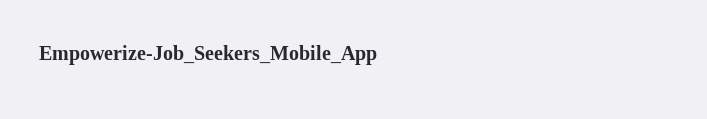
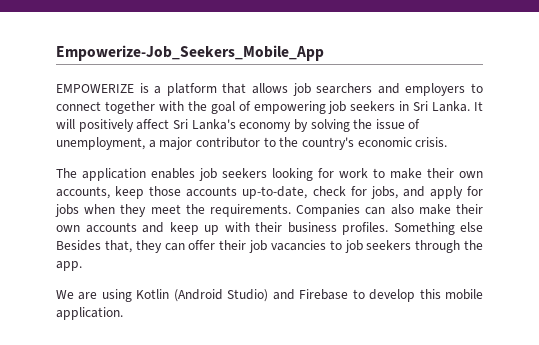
(377, 55) none -> [56,83,484,96] [56,101,484,114] [56,119,421,132] [56,137,448,150] [56,168,483,181] [56,186,484,199] [55,204,483,217] [56,222,483,235] [56,240,483,253] [56,261,82,271] [56,289,483,302] [56,307,123,320] // EMPOWERIZE is a platform that allows job searchers and employers to connect together with the goal of empowering job seekers in Sri Lanka. It will positively affect Sri Lanka's economy by solving the issue of unemployment, a major contributor to the country's economic crisis. // The application enables job seekers looking for work to make their own accounts, keep those accounts up-to-date, check for jobs, and apply for jobs when they meet the requirements. Companies can also make their own accounts and keep up with their business profiles. Something else Besides that, they can offer their job vacancies to job seekers through the app. // We are using Kotlin (Android Studio) and Firebase to develop this mobile application.

